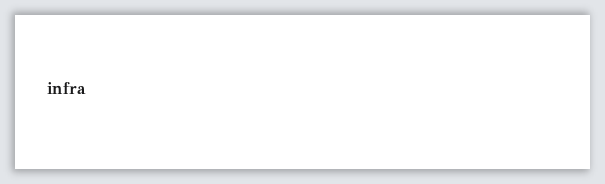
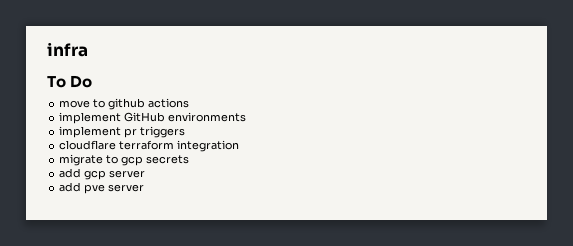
(86, 88) none -> [47,75,93,88] [59,98,190,110] [59,112,247,124] [59,126,186,138] [59,140,240,152] [59,154,190,166] [59,168,146,180] [59,182,145,194] // To Do // move to github actions // implement GitHub environments // implement pr triggers // cloudflare terraform integration // migrate to gcp secrets // add gcp server // add pve server

